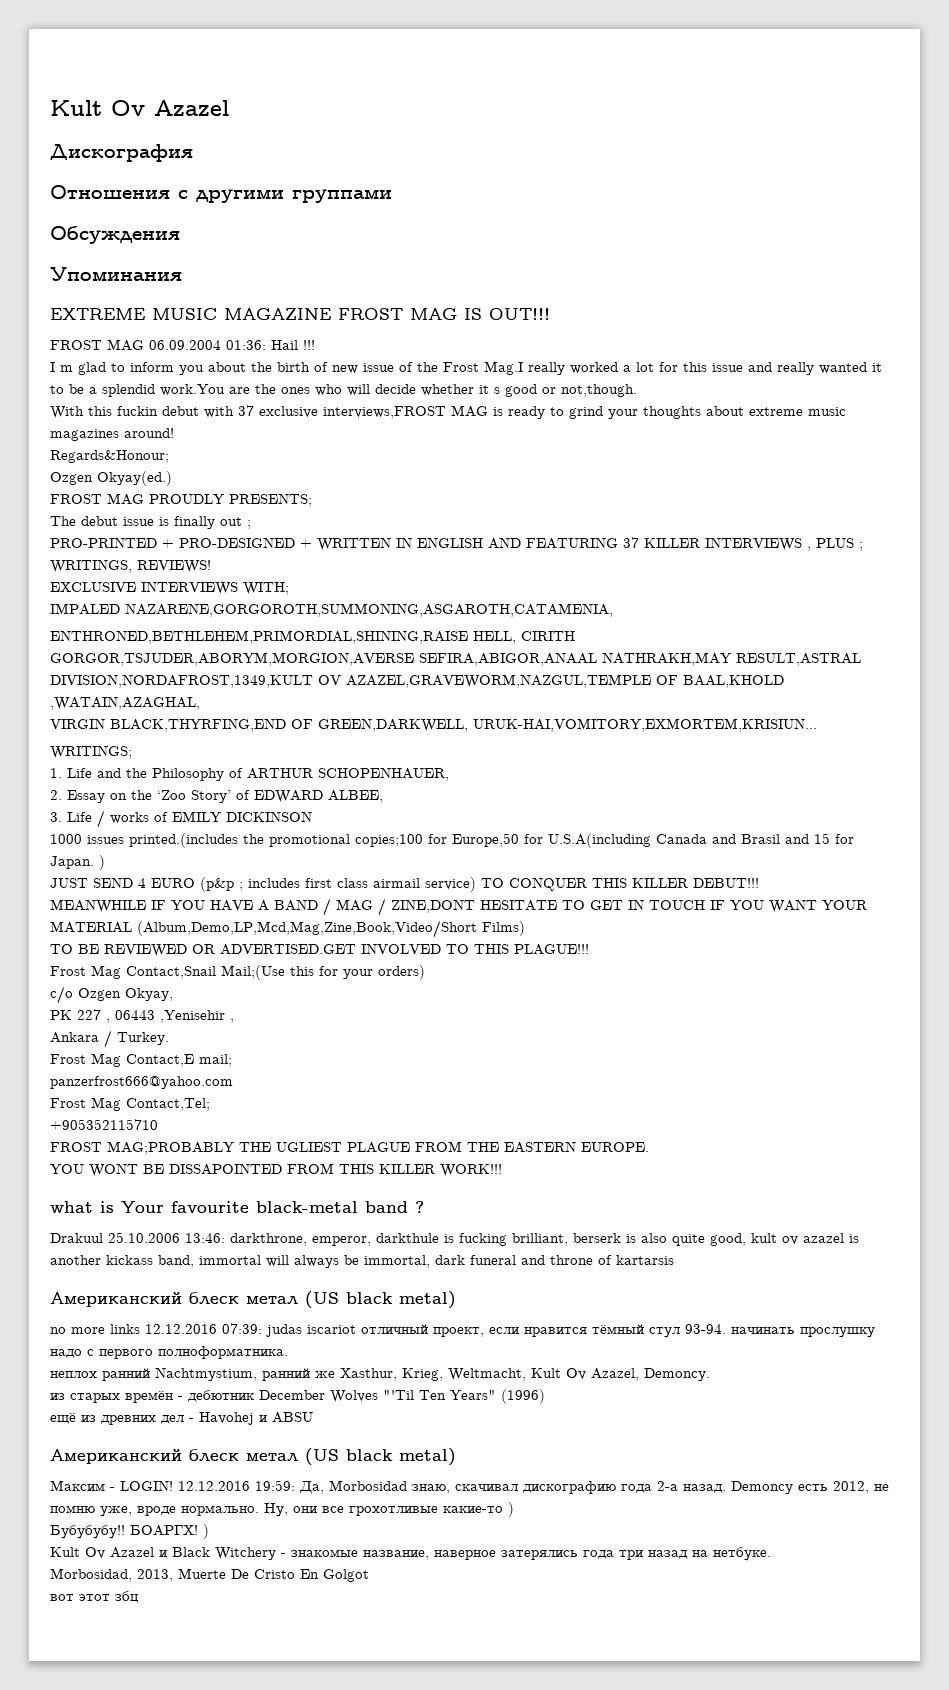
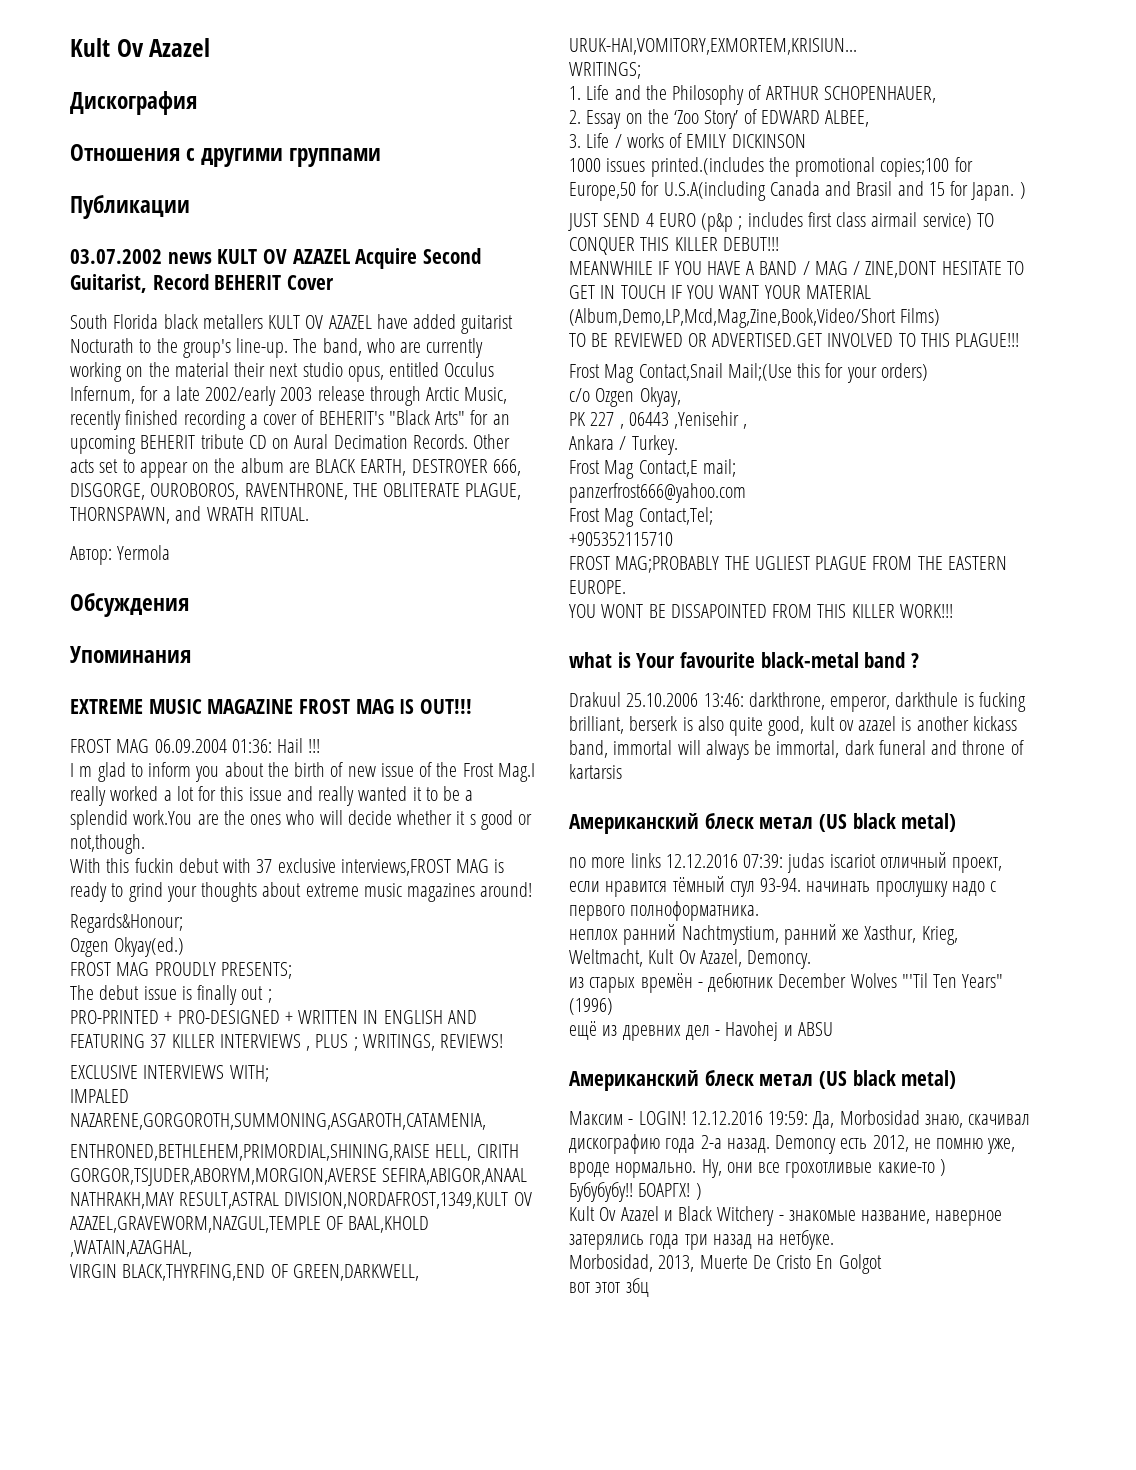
(392, 196) none -> [70,195,190,219] [70,248,482,269] [70,274,335,293] [70,314,514,334] [70,338,484,358] [70,362,495,382] [70,386,508,406] [70,410,510,430] [70,434,511,454] [70,458,521,478] [70,483,522,500] [70,506,309,524] [70,545,171,565] // Публикации // 03.07.2002 news KULT OV AZAZEL Acquire Second Guitarist, Record BEHERIT Cover // South Florida black metallers KULT OV AZAZEL have added guitarist Nocturath to the group's line-up. The band, who are currently working on the material their next studio opus, entitled Occulus Infernum, for a late 2002/early 2003 release through Arctic Music, recently finished recording a cover of BEHERIT's "Black Arts" for an upcoming BEHERIT tribute CD on Aural Decimation Records. Other acts set to appear on the album are BLACK EARTH, DESTROYER 666, DISGORGE, OUROBOROS, RAVENTHRONE, THE OBLITERATE PLAGUE, THORNSPAWN, and WRATH RITUAL. // Автор: Yermola

